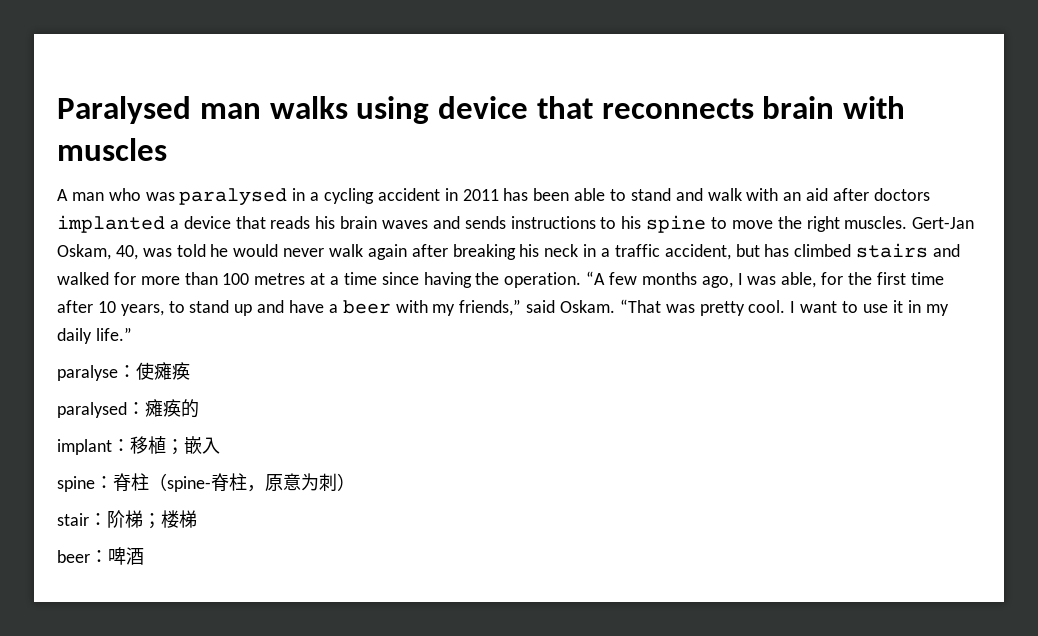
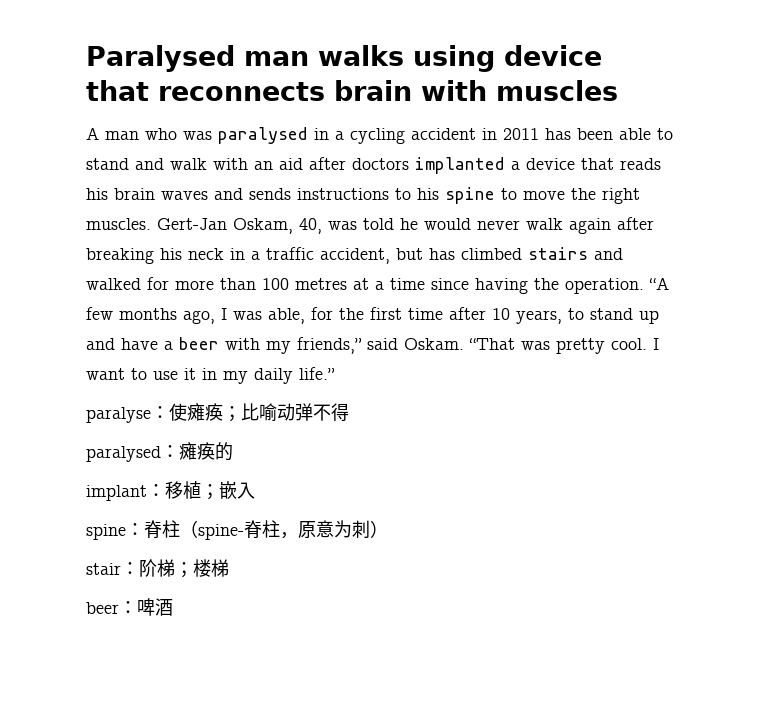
(190, 371) none -> [223,403,349,422] ；比喻动弹不得

